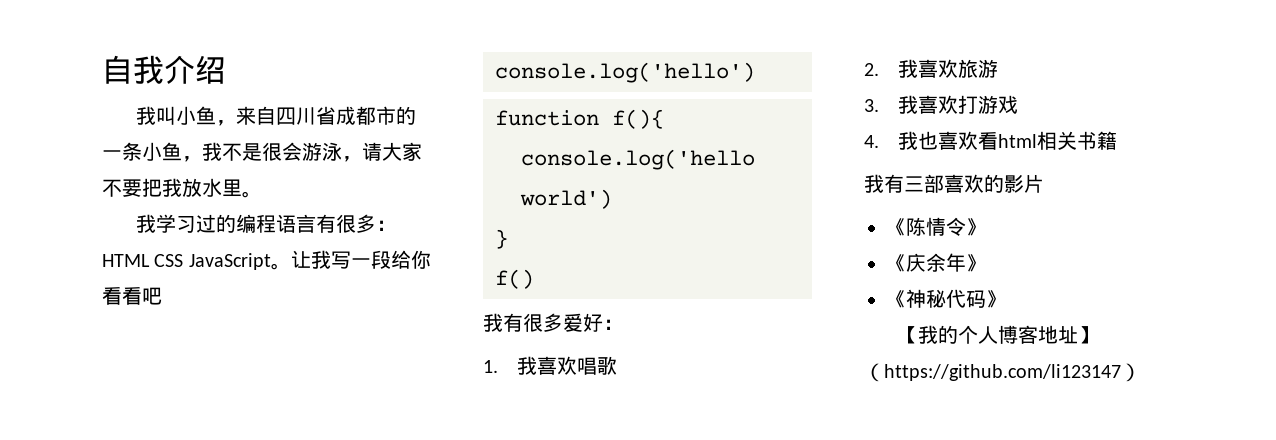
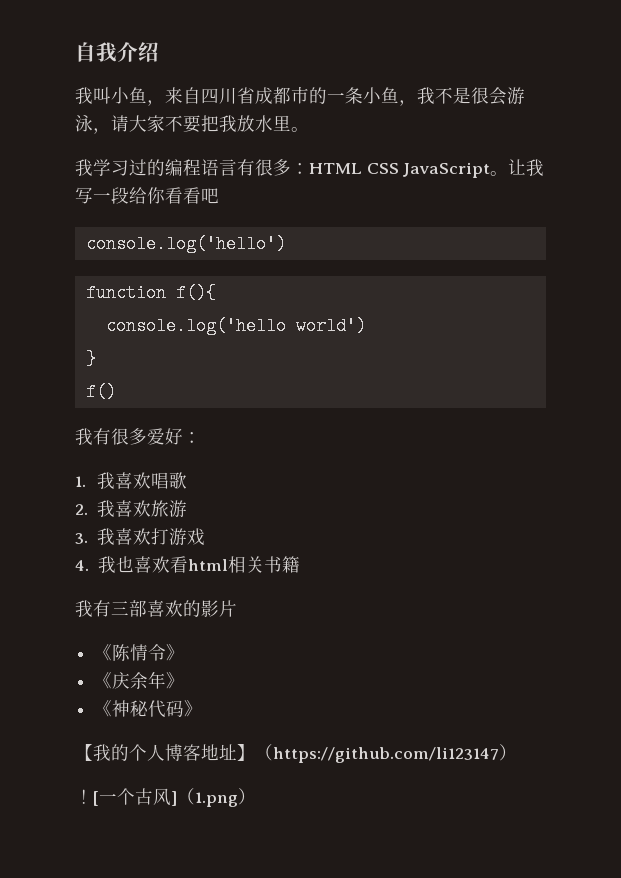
(1141, 372) none -> [75,788,256,807] // ！[一个古风]（1.png）

